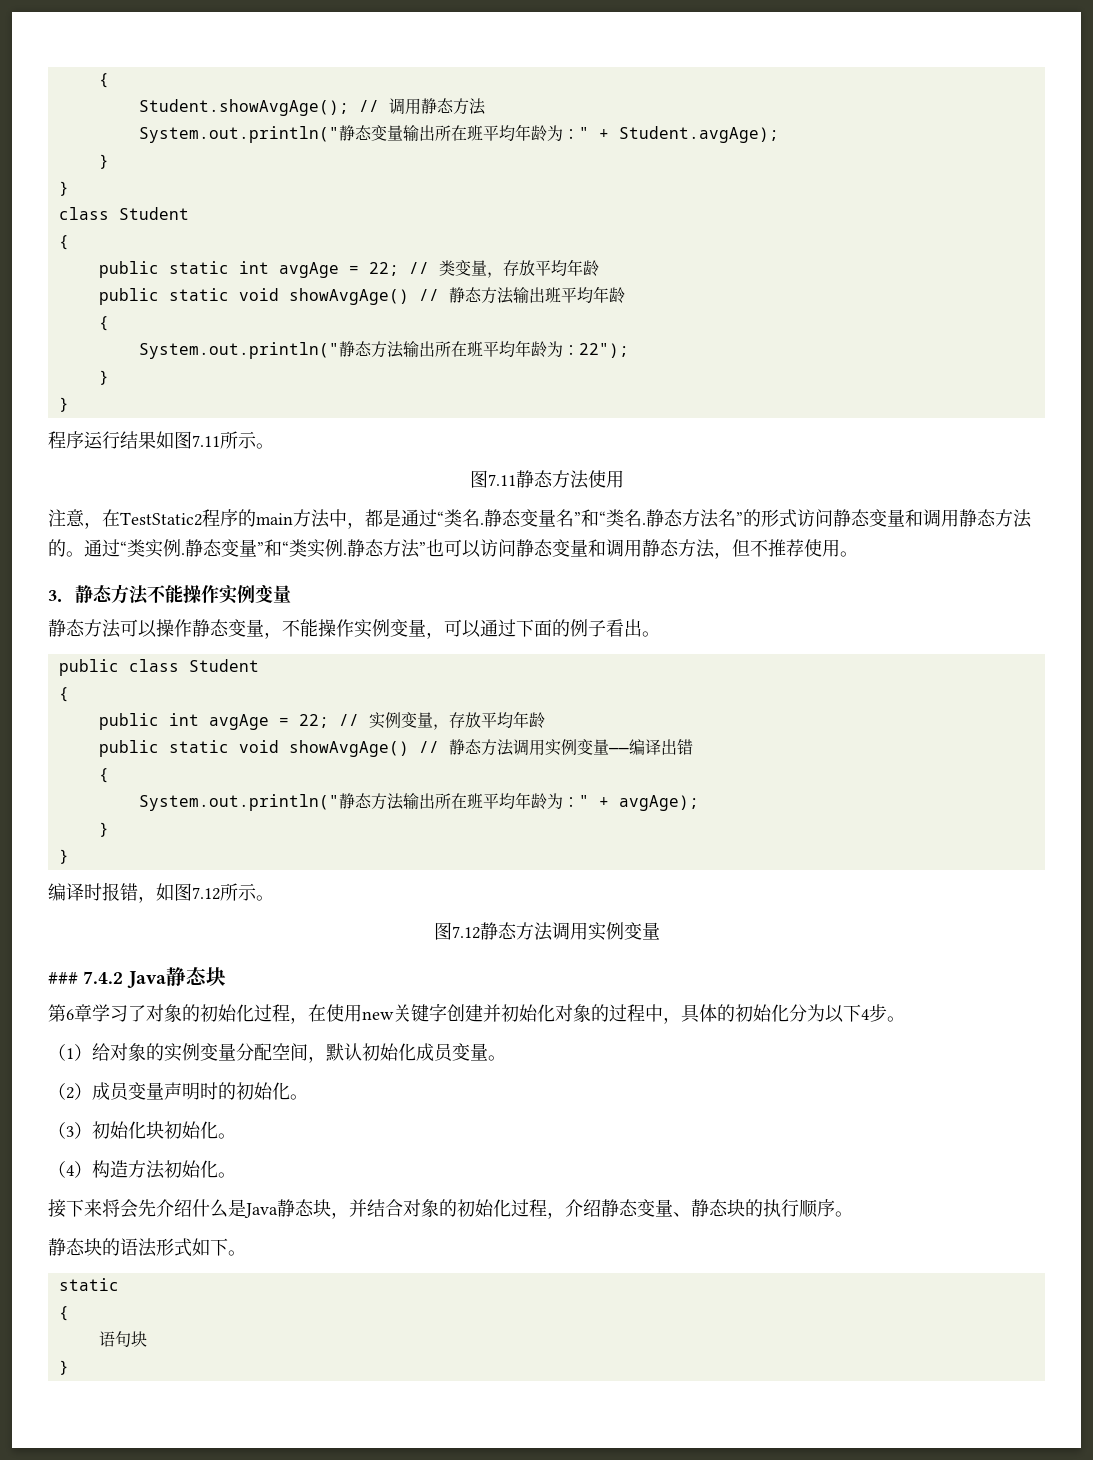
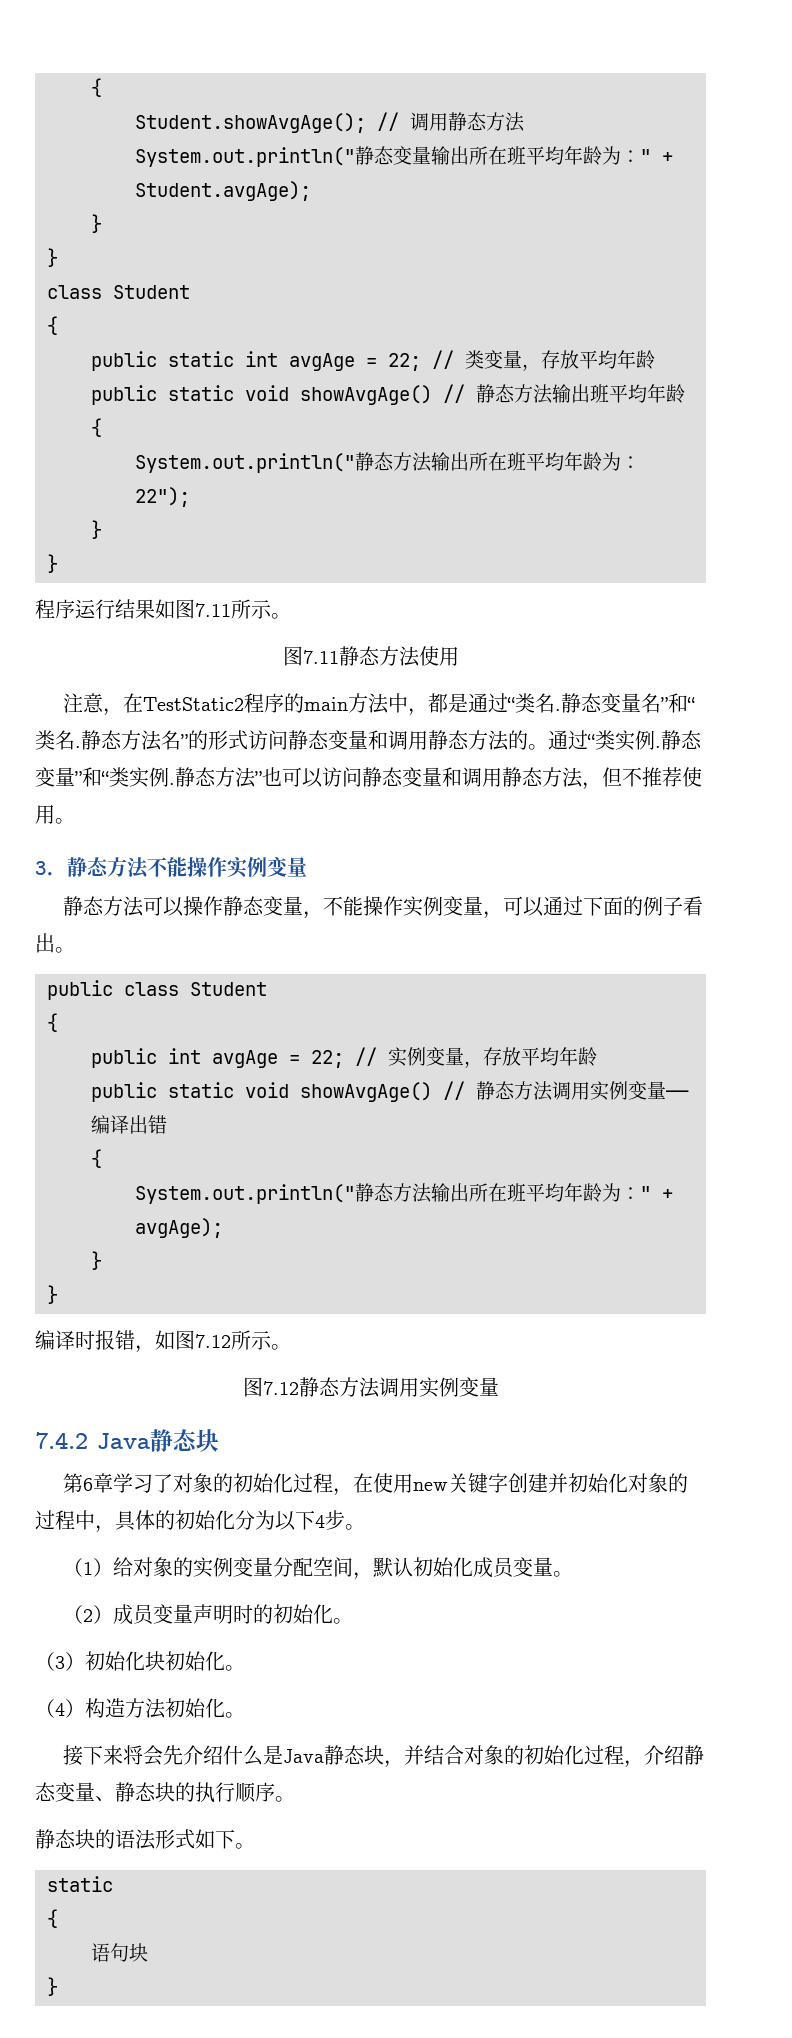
[48,972,78,984] ### -> (499, 1386) none

